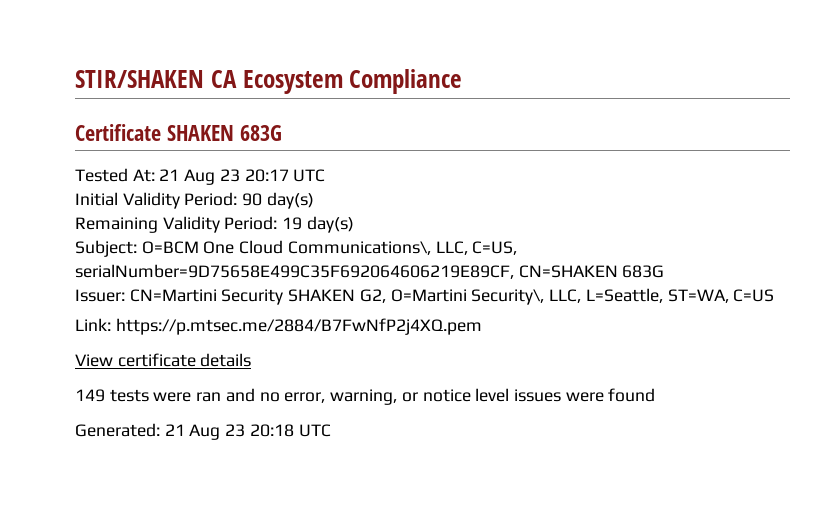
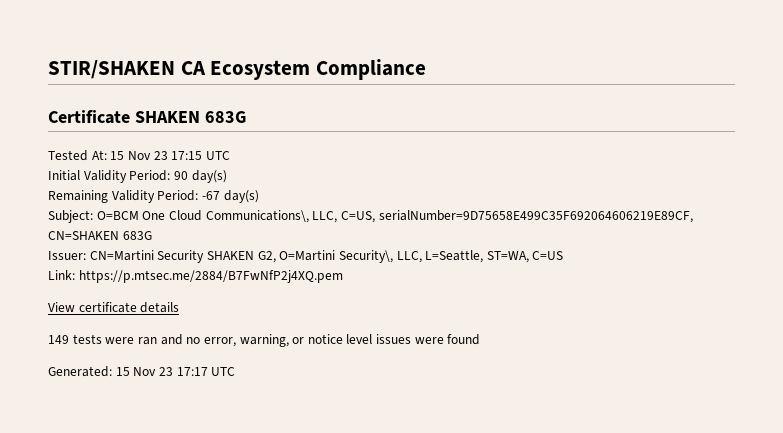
[159,169,289,185] 21 Aug 23 20:17 -> [110,151,203,160] 15 Nov 23 17:15
[282,217,303,230] 19 -> [201,191,220,200] -67
[164,424,294,440] 21 Aug 23 20:18 -> [115,367,208,376] 15 Nov 23 17:17

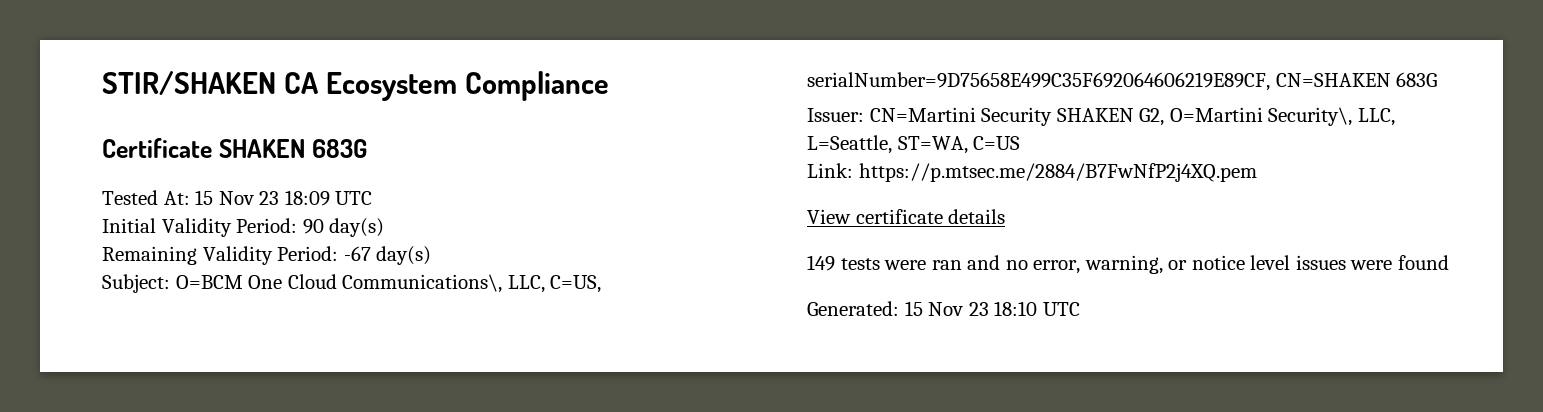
[171,151,203,160] 17:15 -> [284,190,330,206] 18:09
[176,367,208,376] 17:17 -> [994,301,1038,316] 18:10

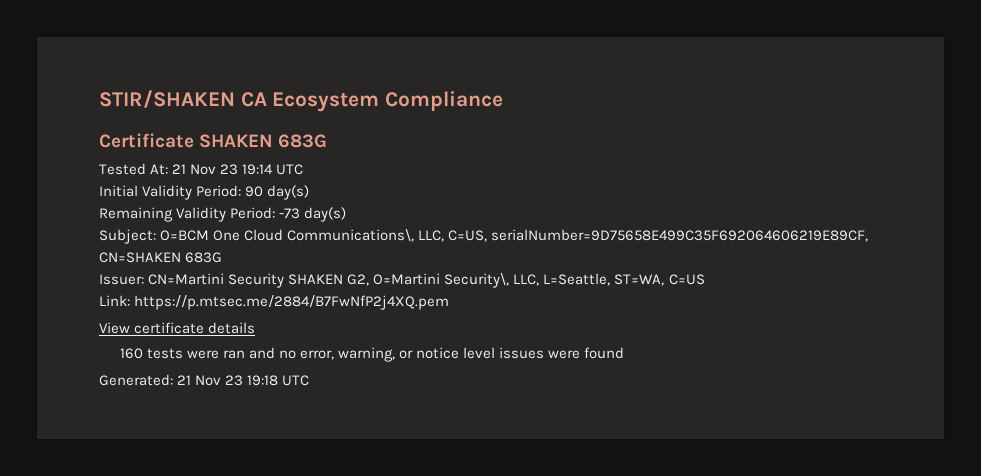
[195,190,330,206] 15 Nov 23 18:09 -> [172,164,274,175] 21 Nov 23 19:14
[343,246,371,261] -67 -> [279,208,301,219] -73
[807,255,835,271] 149 -> [119,348,143,359] 160
[904,301,1038,316] 15 Nov 23 18:10 -> [177,375,279,386] 21 Nov 23 19:18

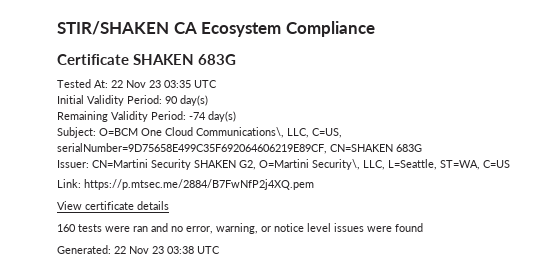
[172,164,274,175] 21 Nov 23 19:14 -> [111,80,191,88] 22 Nov 23 03:35
[279,208,301,219] -73 -> [189,112,206,120] -74
[177,375,279,386] 21 Nov 23 19:18 -> [114,246,194,254] 22 Nov 23 03:38

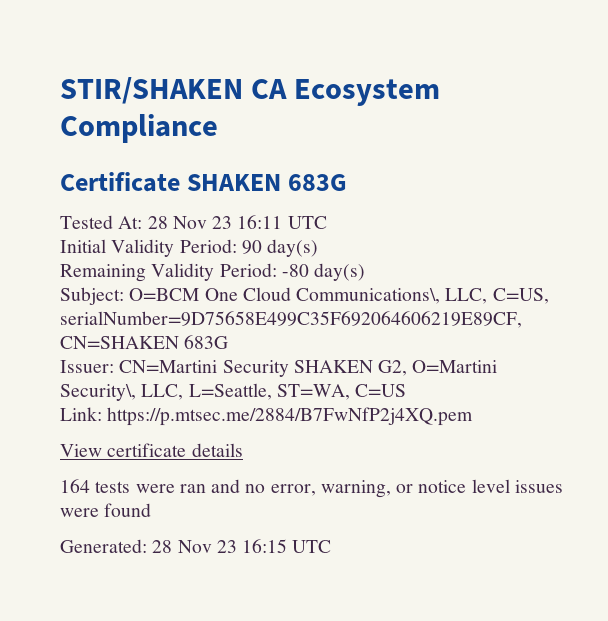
[111,80,191,88] 22 Nov 23 03:35 -> [147,215,283,229] 28 Nov 23 16:11
[189,112,206,120] -74 -> [281,264,309,277] -80
[57,224,76,232] 160 -> [60,479,90,493] 164
[114,246,194,254] 22 Nov 23 03:38 -> [152,539,288,553] 28 Nov 23 16:15

